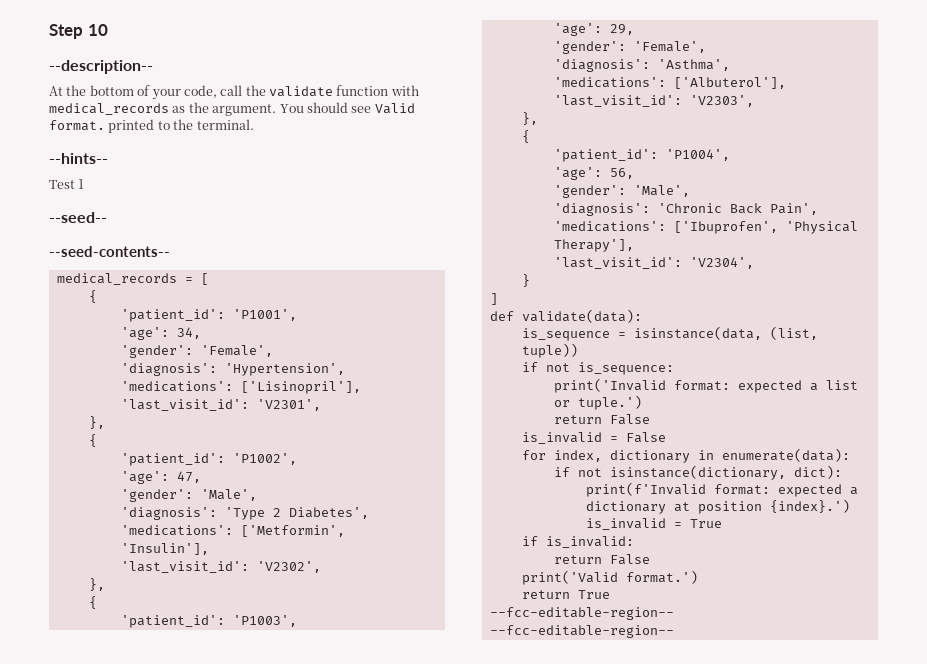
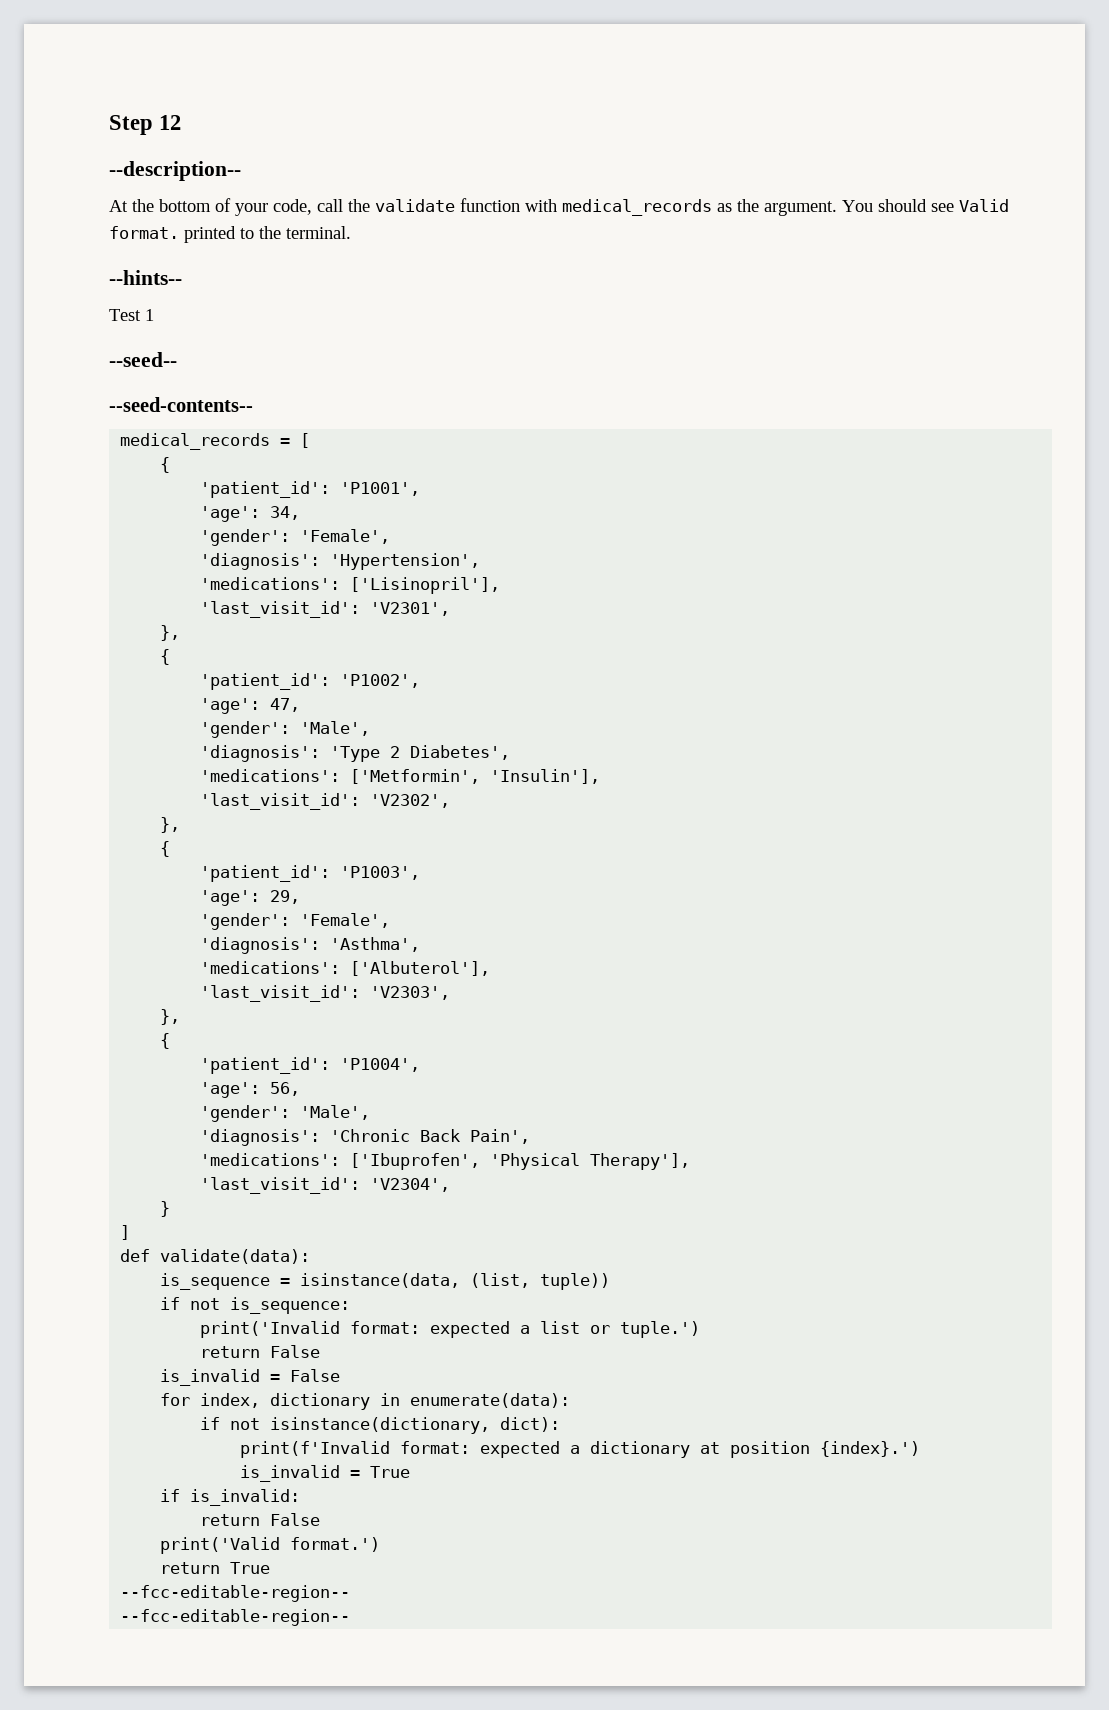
[87,24,108,36] 10 -> [159,115,182,130] 12

